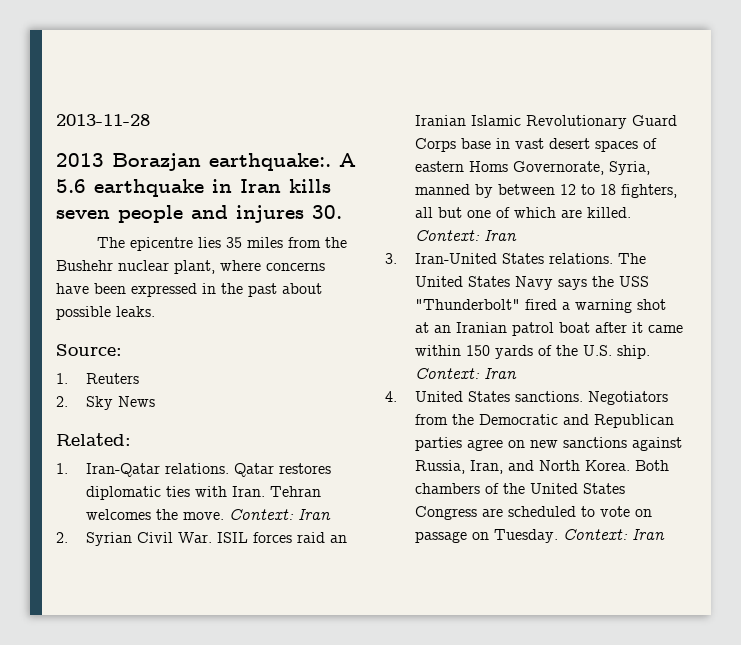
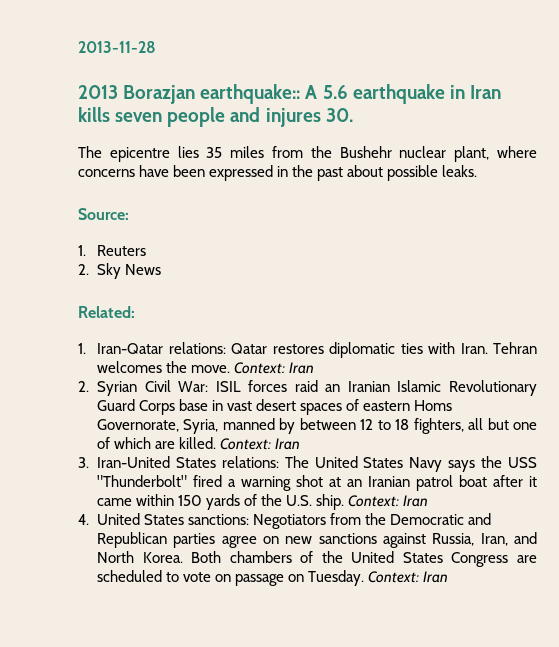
[209,153,331,171] earthquake:. -> [200,84,301,104] earthquake::
[165,463,230,474] relations. -> [168,342,226,354] relations:
[178,532,213,543] War. -> [178,381,209,392] War:
[549,253,614,264] relations. -> [221,456,279,468] relations:
[515,391,584,402] sanctions. -> [188,514,250,525] sanctions:

